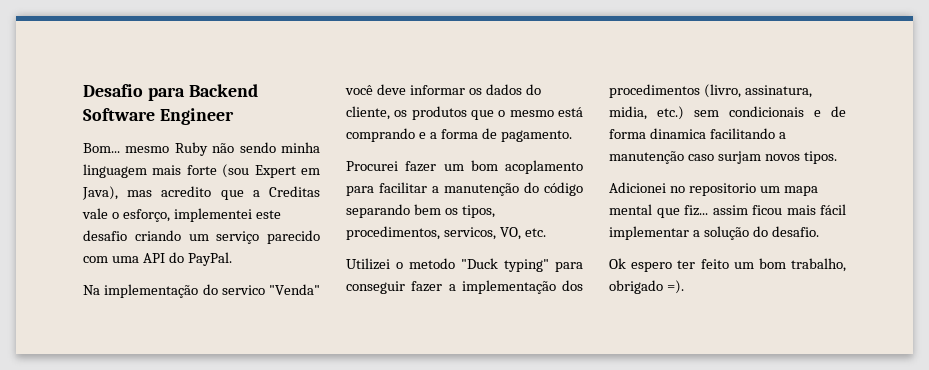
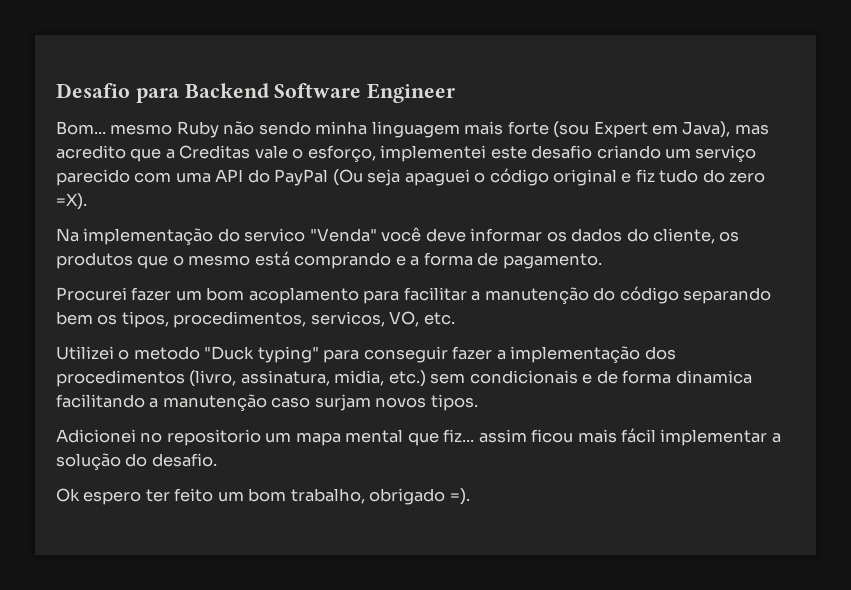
[187,252,232,266] PayPal. -> [274,168,766,186] [56,193,87,210] PayPal (Ou seja apaguei o código original e fiz tudo do zero =X).

